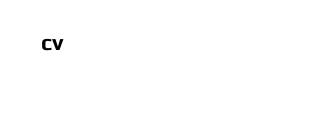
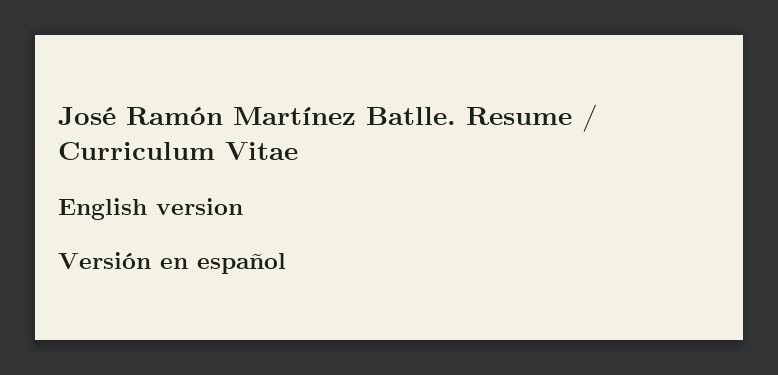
[41,38,64,51] cv -> [58,104,598,132] [58,142,298,160] [58,198,243,220] [58,252,286,274] José Ramón Martínez Batlle. Resume / Curriculum Vitae // English version // Versión en español

